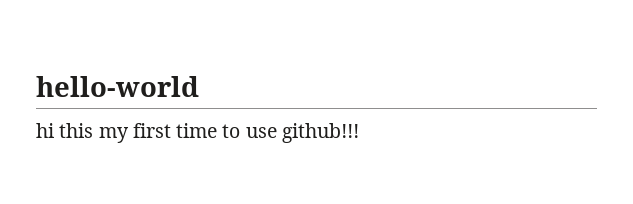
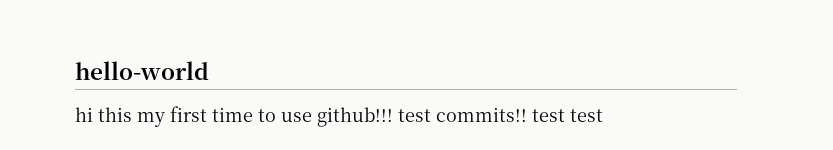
(359, 133) none -> [398,107,603,122] test commits!! test test

